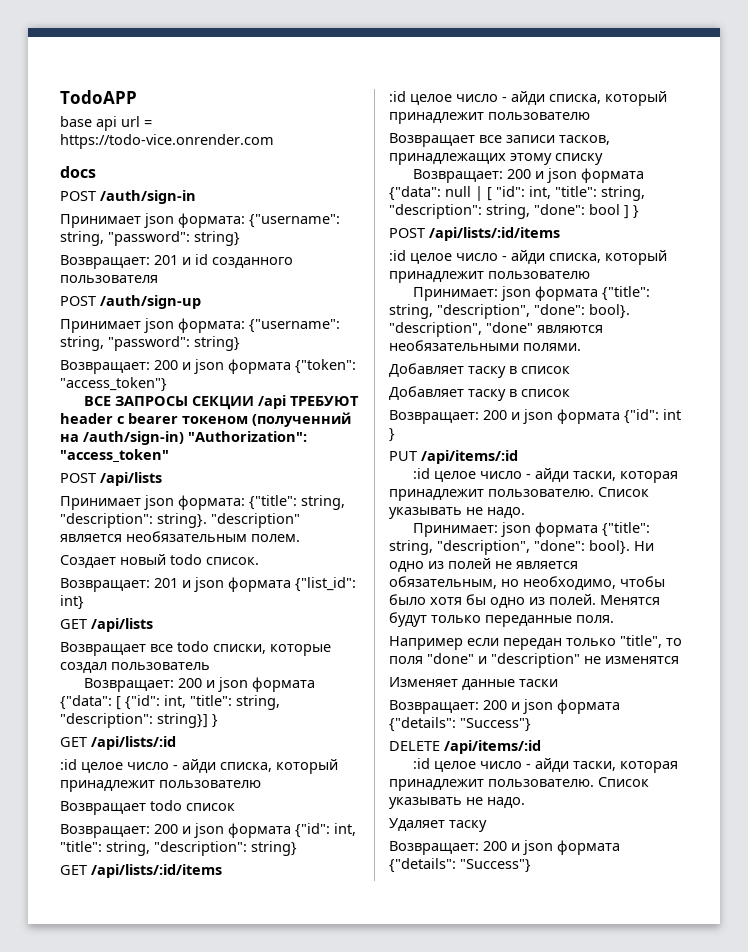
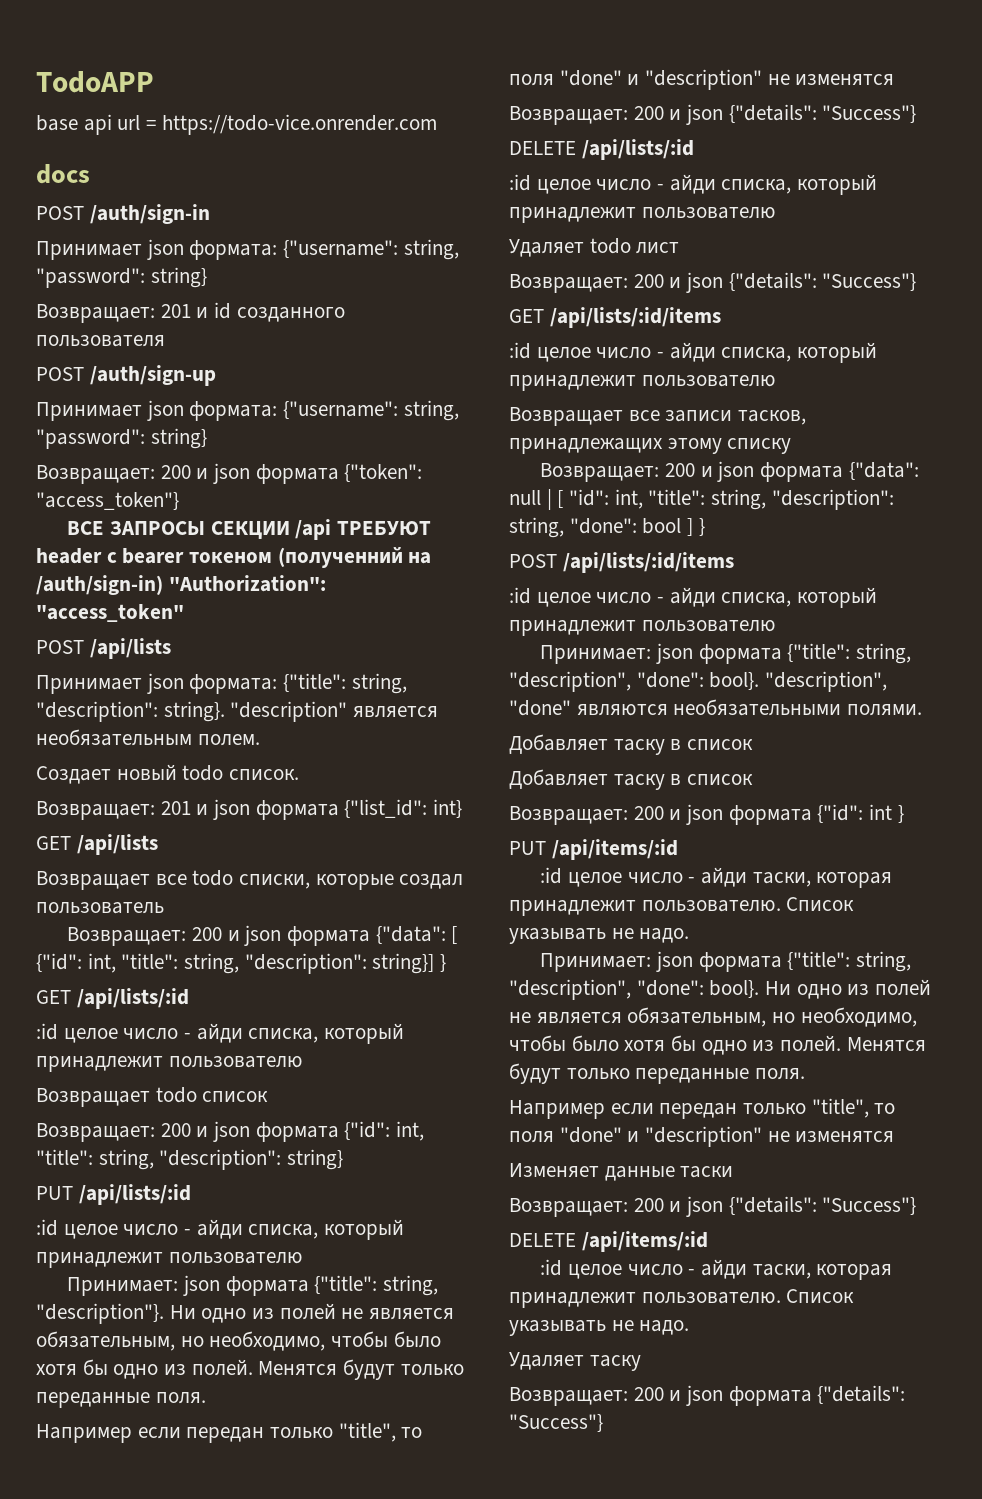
(297, 848) none -> [36,1184,191,1205] [36,1219,405,1240] [36,1252,303,1268] [67,1275,438,1296] [36,1303,455,1324] [36,1331,441,1351] [36,1359,464,1380] [36,1392,206,1408] [36,1422,423,1443] [509,69,895,90] [509,104,917,125] [509,139,694,160] [509,174,878,195] [509,207,776,223] [509,238,680,257] [509,272,917,293] // PUT /api/lists/:id // :id целое число - айди списка, который принадлежит пользователю // Принимает: json формата {"title": string, "description"}. Ни одно из полей не является обязательным, но необходимо, чтобы было хотя бы одно из полей. Менятся будут только переданные поля. // Например если передан только "title", то поля "done" и "description" не изменятся // Возвращает: 200 и json {"details": "Success"} // DELETE /api/lists/:id // :id целое число - айди списка, который принадлежит пользователю // Удаляет todo лист // Возвращает: 200 и json {"details": "Success"}
[557,699,620,714] формата -> (724, 1206) none

